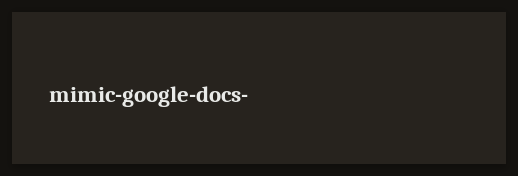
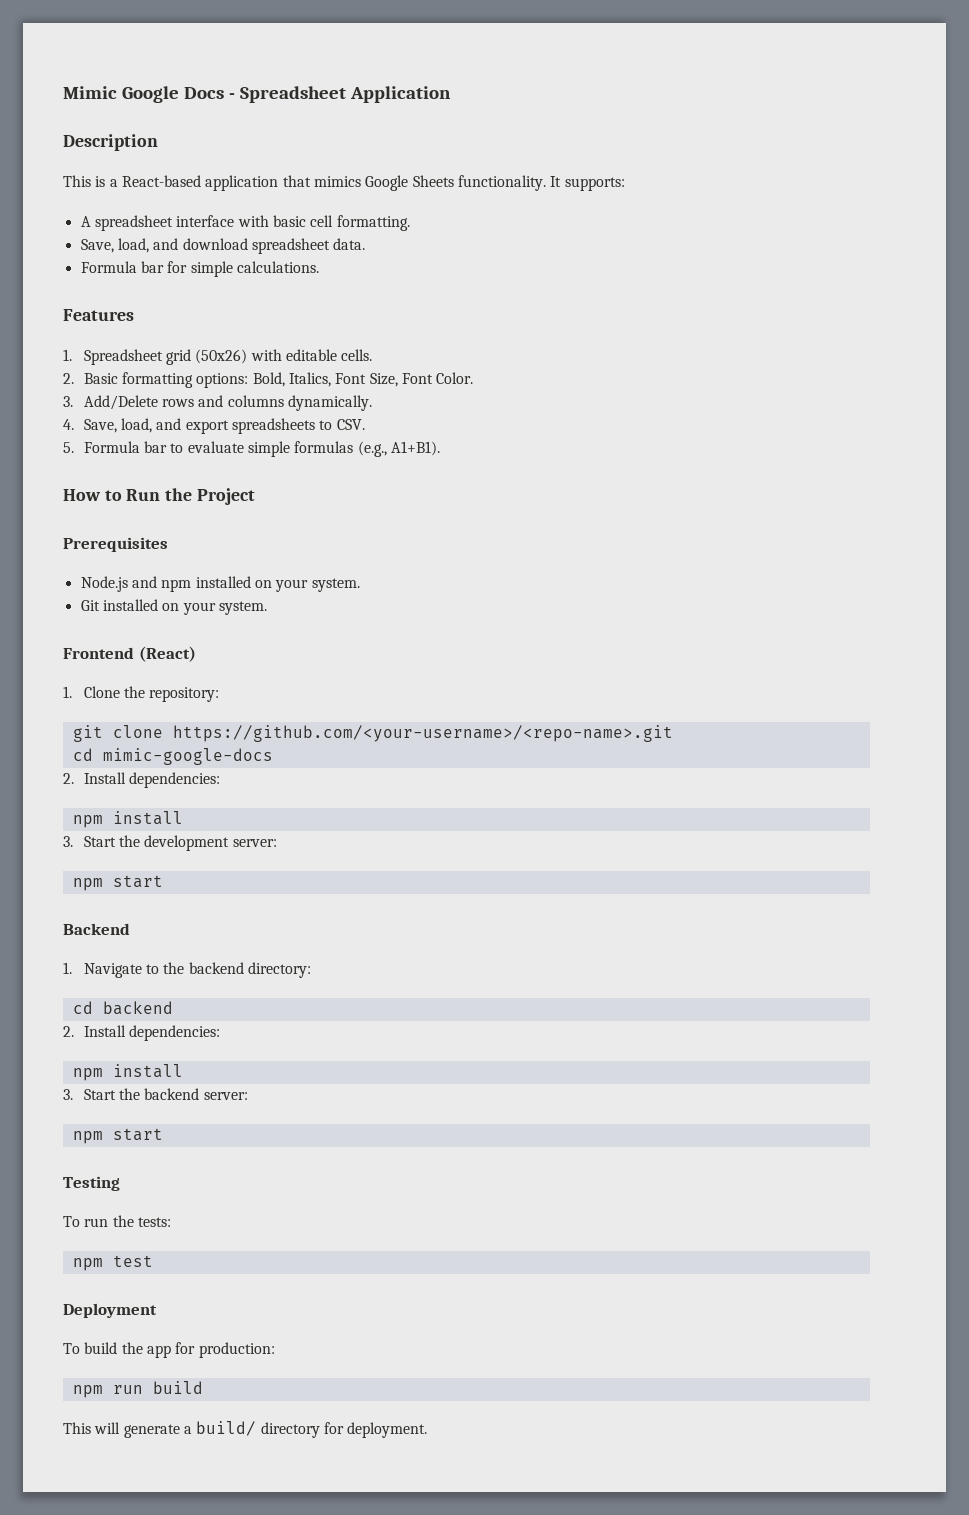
[49,86,248,107] mimic-google-docs- -> [63,86,451,103] [63,134,158,151] [63,175,625,191] [80,215,410,231] [80,238,366,254] [80,261,319,277] [63,309,134,321] [63,349,373,365] [63,372,474,388] [63,395,373,411] [63,418,365,434] [63,441,440,457] [63,488,255,505] [63,537,168,552] [80,576,360,592] [80,599,267,615] [63,646,196,662] [63,686,220,702] [72,725,673,742] [72,748,273,765] [63,772,221,788] [72,811,183,828] [63,835,277,851] [72,875,163,891] [63,923,130,935] [63,962,312,978] [72,1001,173,1015] [63,1025,221,1041] [72,1064,183,1081] [63,1088,248,1100] [72,1128,163,1144] [63,1176,120,1191] [63,1215,171,1227] [72,1255,153,1271] [63,1303,157,1318] [63,1342,275,1358] [72,1381,203,1398] [63,1421,428,1438] Mimic Google Docs - Spreadsheet Application // Description // This is a React-based application that mimics Google Sheets functionality. It supports: // A spreadsheet interface with basic cell formatting. // Save, load, and download spreadsheet data. // Formula bar for simple calculations. // Features // 1. Spreadsheet grid (50x26) with editable cells. // 2. Basic formatting options: Bold, Italics, Font Size, Font Color. // 3. Add/Delete rows and columns dynamically. // 4. Save, load, and export spreadsheets to CSV. // 5. Formula bar to evaluate simple formulas (e.g., A1+B1). // How to Run the Project // Prerequisites // Node.js and npm installed on your system. // Git installed on your system. // Frontend (React) // 1. Clone the repository: // git clone https://github.com/<your-username>/<repo-name>.git // cd mimic-google-docs // 2. Install dependencies: // npm install // 3. Start the development server: // npm start // Backend // 1. Navigate to the backend directory: // cd backend // 2. Install dependencies: // npm install // 3. Start the backend server: // npm start // Testing // To run the tests: // npm test // Deployment // To build the app for production: // npm run build // This will generate a build/ directory for deployment.

